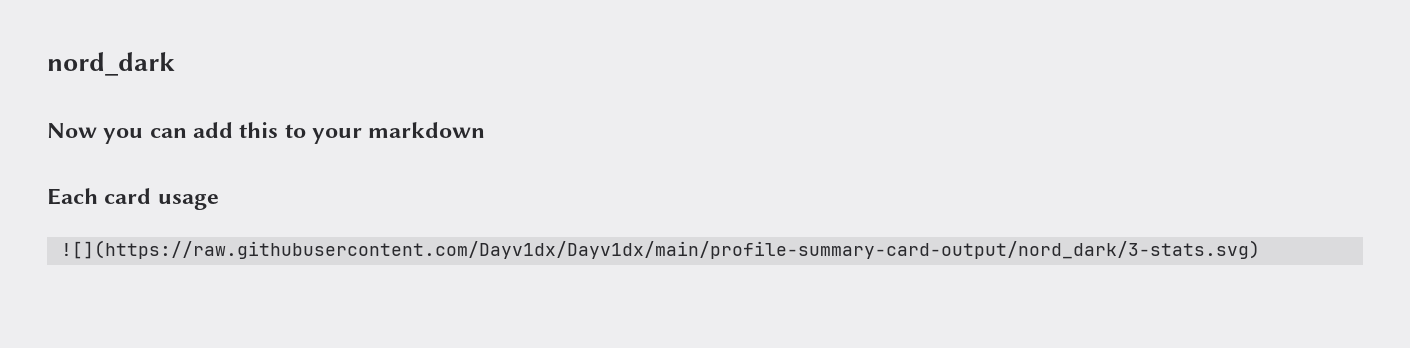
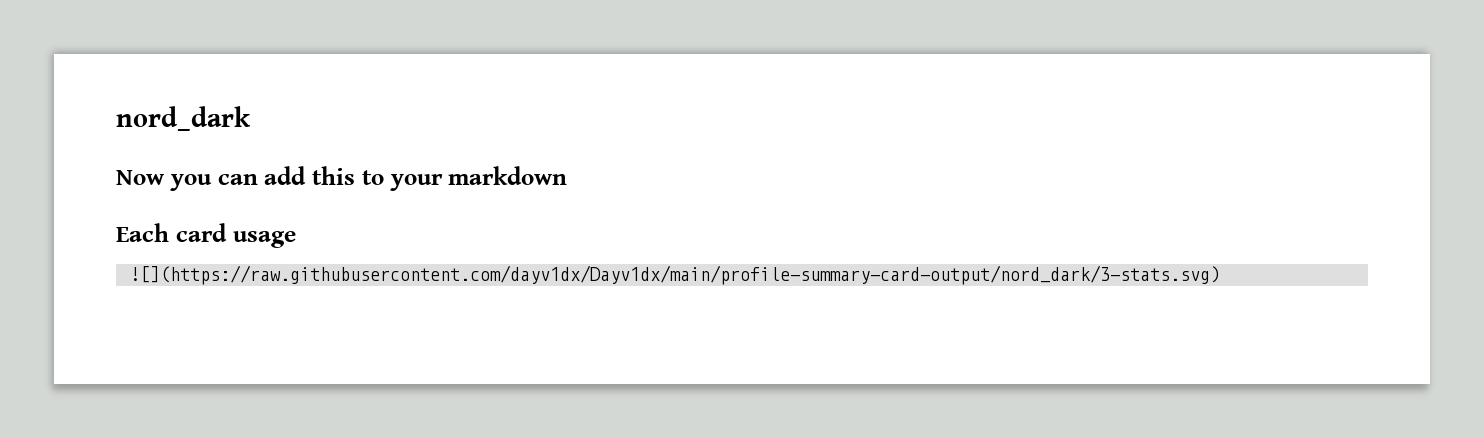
[60,240,1260,259] ![](https://raw.githubusercontent.com/Dayv1dx/Dayv1dx/main/profile-summary-card-output/nord_dark/3-stats.svg) -> [129,265,1220,285] ![](https://raw.githubusercontent.com/dayv1dx/Dayv1dx/main/profile-summary-card-output/nord_dark/3-stats.svg)

